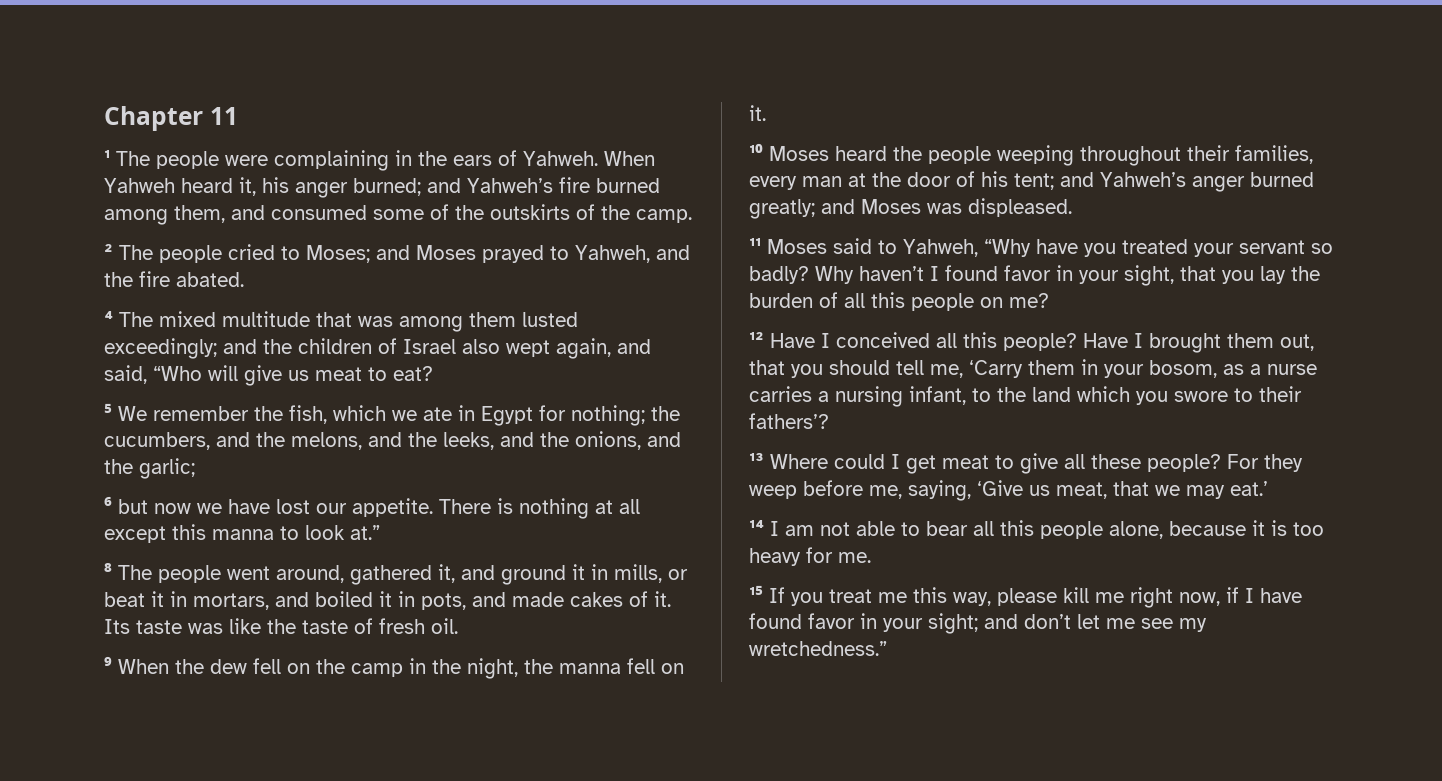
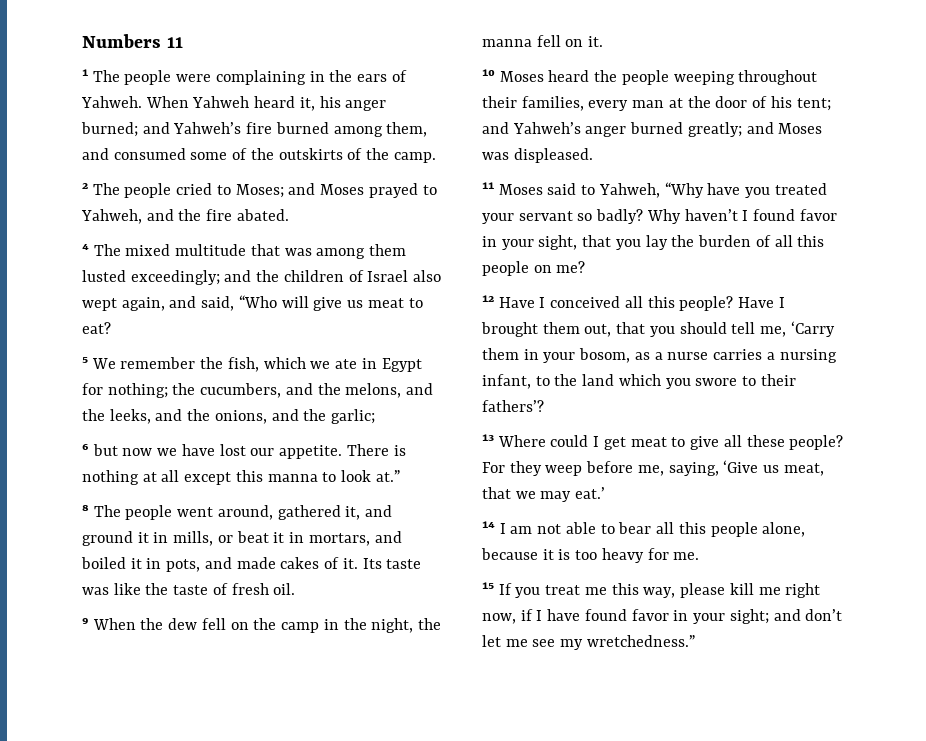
[104,106,203,131] Chapter -> [82,34,161,48] Numbers

